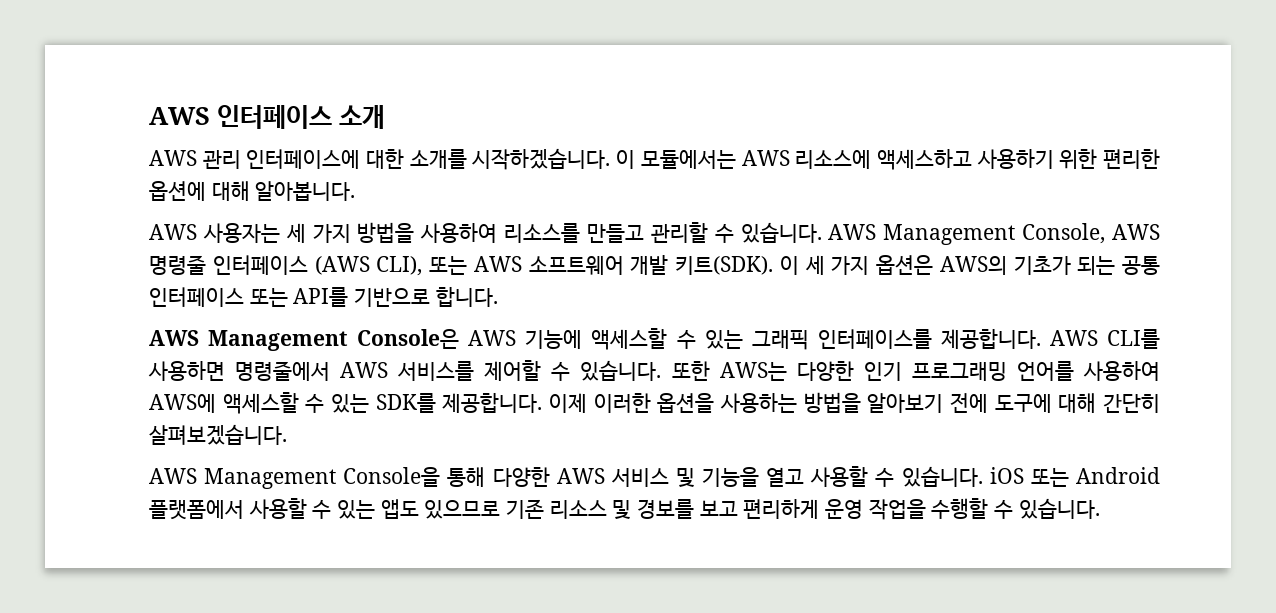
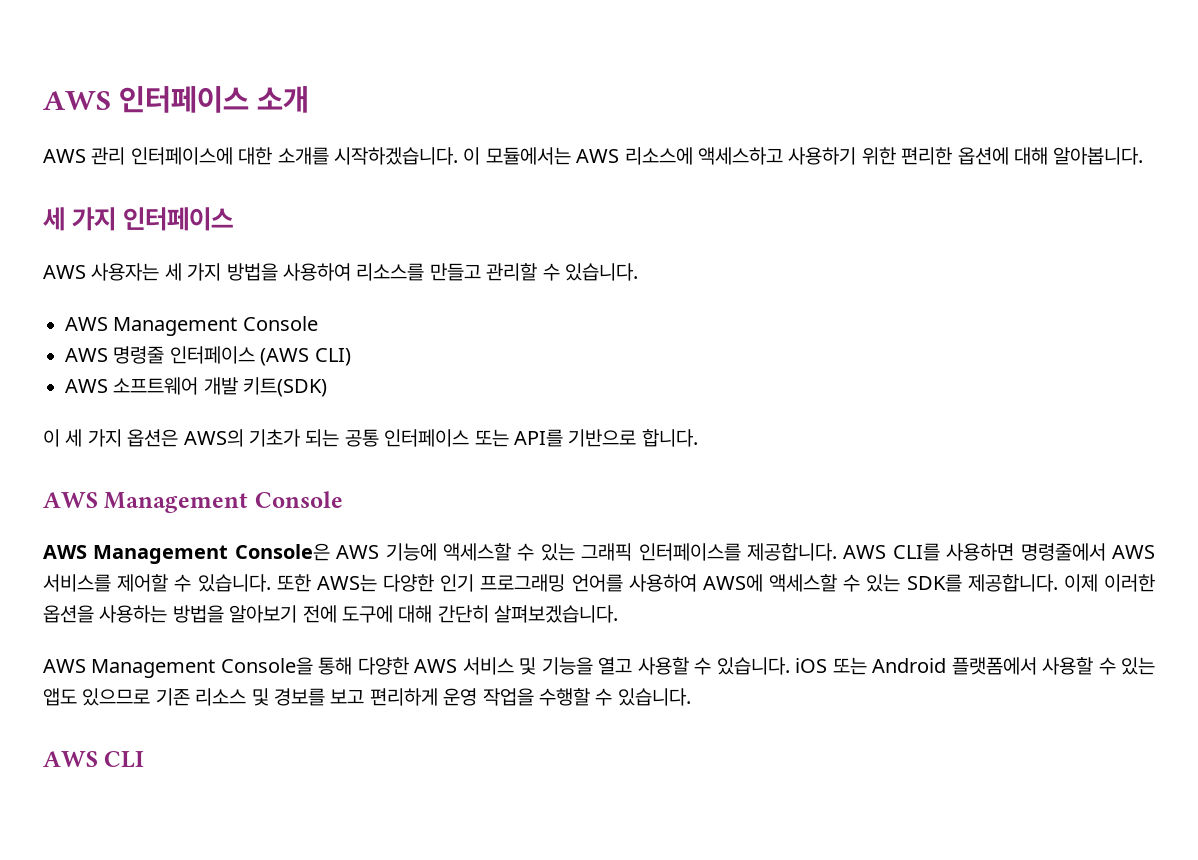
(356, 191) none -> [43,207,234,231] // 세 가지 인터페이스
[828,223,1106,245] AWS Management Console, -> [65,316,318,336] // AWS Management Console //
[376,256,467,276] CLI), 또는 -> [314,348,351,366] CLI) //
[675,256,773,275] 키트(SDK). -> [243,377,328,397] 키트(SDK) //
(498, 296) none -> [43,491,343,513] // AWS Management Console
(1100, 508) none -> [43,751,145,768] // AWS CLI

